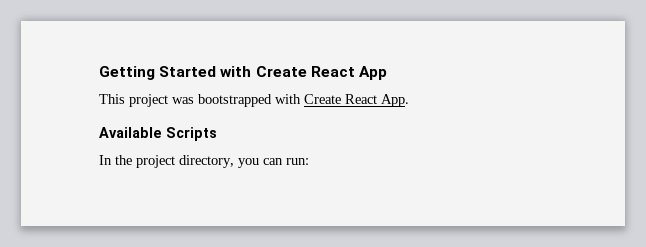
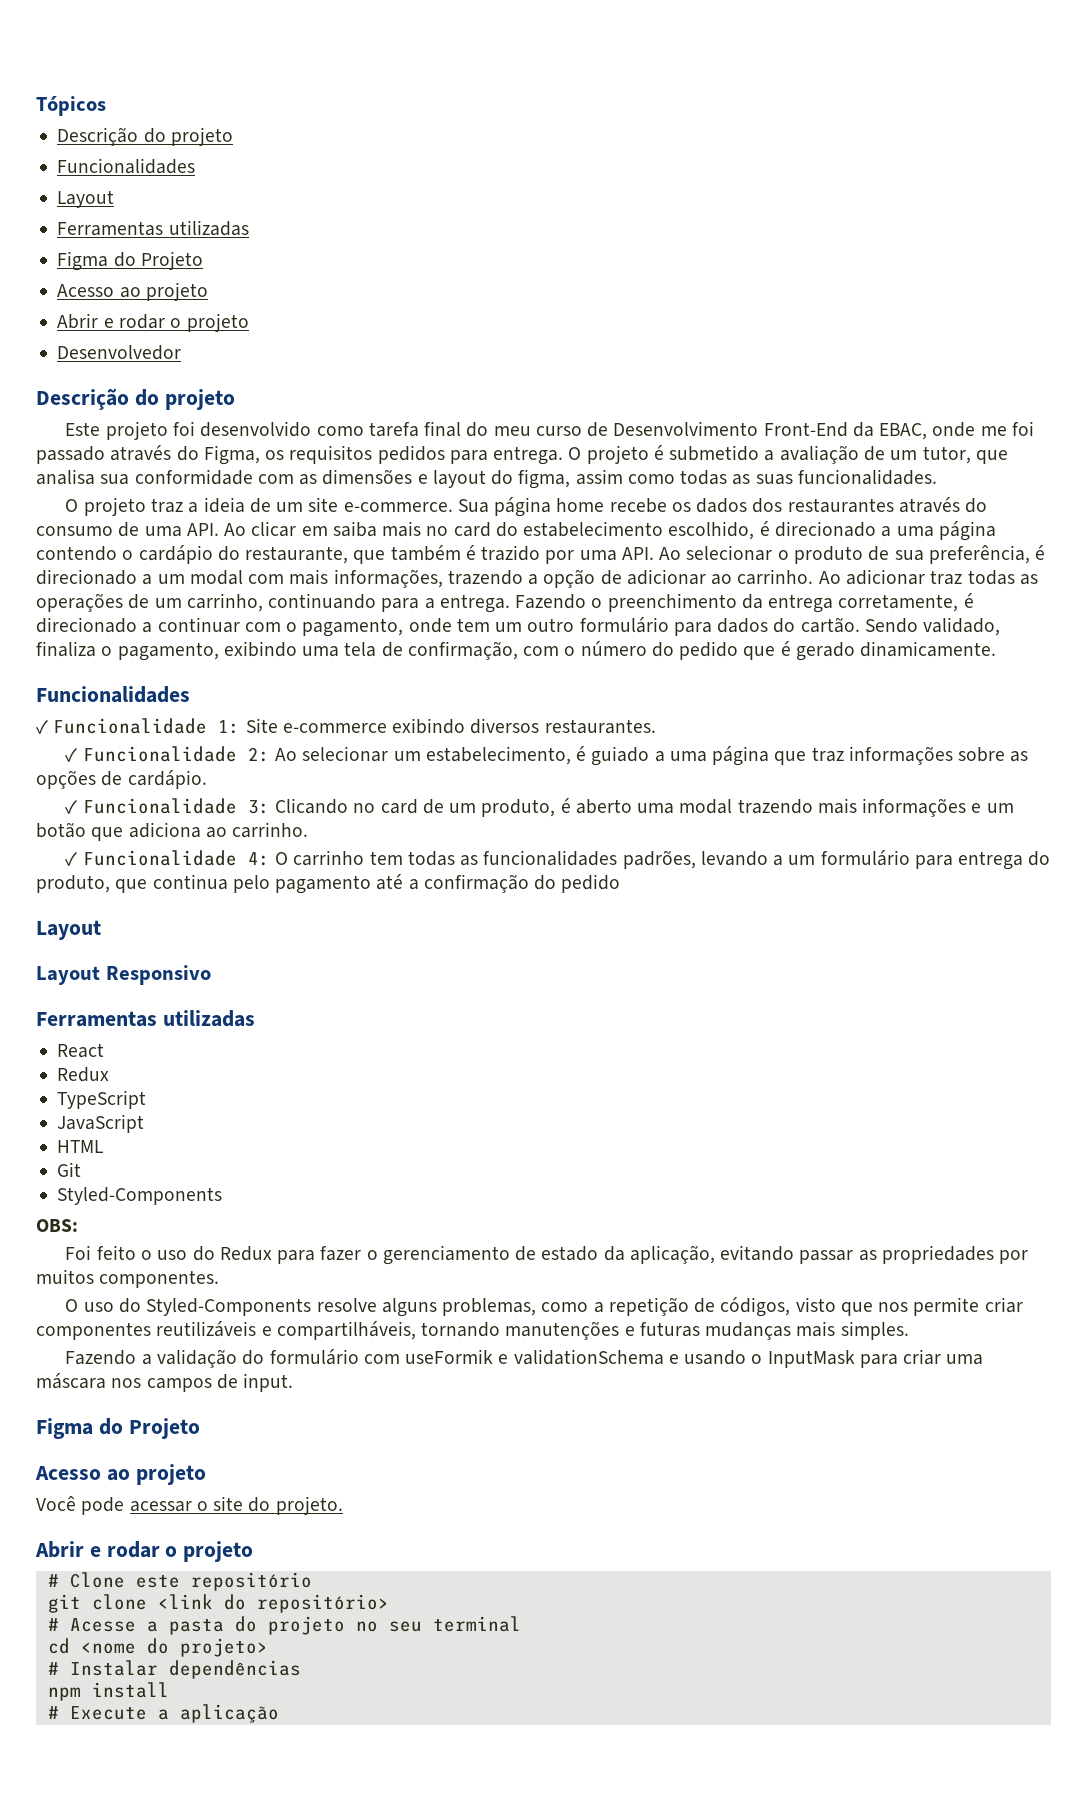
[99,66,387,80] [99,94,409,107] [99,127,217,141] [99,155,309,168] Getting Started with Create React App // This project was bootstrapped with Create React App. // Available Scripts // In the project directory, you can run: -> [36,96,106,116] [57,127,233,146] [57,158,196,174] [57,190,115,208] [57,220,249,236] [57,251,203,271] [57,282,208,301] [57,313,249,332] [57,345,182,360] [36,388,235,410] [65,421,1034,440] [36,445,1008,465] [36,469,937,489] [65,497,988,517] [36,521,996,541] [36,545,1046,564] [36,569,1038,588] [36,593,974,613] [36,617,1001,637] [36,641,997,661] [36,686,190,703] [36,718,656,734] [65,746,1029,766] [36,770,207,789] [65,798,1014,817] [36,822,309,841] [65,850,1051,870] [36,874,621,894] [36,920,101,940] [36,965,211,985] [36,1010,255,1027] [57,1043,105,1058] [57,1067,110,1082] [57,1090,147,1109] [57,1114,145,1133] [57,1140,104,1153] [57,1162,82,1177] [57,1187,223,1205] [36,1219,78,1232] [65,1245,1029,1265] [36,1269,220,1288] [65,1297,1023,1317] [36,1321,909,1340] [65,1349,984,1368] [36,1373,294,1392] [36,1418,200,1439] [35,1464,206,1485] [36,1496,343,1515] [35,1541,254,1562] [47,1572,312,1591] [47,1594,389,1613] [47,1616,521,1635] [47,1638,268,1657] [47,1660,301,1679] [47,1682,169,1701] [47,1704,279,1723] Tópicos // Descrição do projeto // Funcionalidades // Layout // Ferramentas utilizadas // Figma do Projeto // Acesso ao projeto // Abrir e rodar o projeto // Desenvolvedor // Descrição do projeto // Este projeto foi desenvolvido como tarefa final do meu curso de Desenvolvimento Front-End da EBAC, onde me foi passado através do Figma, os requisitos pedidos para entrega. O projeto é submetido a avaliação de um tutor, que analisa sua conformidade com as dimensões e layout do figma, assim como todas as suas funcionalidades. // O projeto traz a ideia de um site e-commerce. Sua página home recebe os dados dos restaurantes através do consumo de uma API. Ao clicar em saiba mais no card do estabelecimento escolhido, é direcionado a uma página contendo o cardápio do restaurante, que também é trazido por uma API. Ao selecionar o produto de sua preferência, é direcionado a um modal com mais informações, trazendo a opção de adicionar ao carrinho. Ao adicionar traz todas as operações de um carrinho, continuando para a entrega. Fazendo o preenchimento da entrega corretamente, é direcionado a continuar com o pagamento, onde tem um outro formulário para dados do cartão. Sendo validado, finaliza o pagamento, exibindo uma tela de confirmação, com o número do pedido que é gerado dinamicamente. // Funcionalidades // ✓ Funcionalidade 1: Site e-commerce exibindo diversos restaurantes. // ✓ Funcionalidade 2: Ao selecionar um estabelecimento, é guiado a uma página que traz informações sobre as opções de cardápio. // ✓ Funcionalidade 3: Clicando no card de um produto, é aberto uma modal trazendo mais informações e um botão que adiciona ao carrinho. // ✓ Funcionalidade 4: O carrinho tem todas as funcionalidades padrões, levando a um formulário para entrega do produto, que continua pelo pagamento até a confirmação do pedido // Layout // Layout Responsivo // Ferramentas utilizadas // React // Redux // TypeScript // JavaScript // HTML // Git // Styled-Components // OBS: // Foi feito o uso do Redux para fazer o gerenciamento de estado da aplicação, evitando passar as propriedades por muitos componentes. // O uso do Styled-Components resolve alguns problemas, como a repetição de códigos, visto que nos permite criar componentes reutilizáveis e compartilháveis, tornando manutenções e futuras mudanças mais simples. // Fazendo a validação do formulário com useFormik e validationSchema e usando o InputMask para criar uma máscara nos campos de input. // Figma do Projeto // Acesso ao projeto // Você pode acessar o site do projeto. // Abrir e rodar o projeto // # Clone este repositório // git clone <link do repositório> // # Acesse a pasta do projeto no seu terminal // cd <nome do projeto> // # Instalar dependências // npm install // # Execute a aplicação

